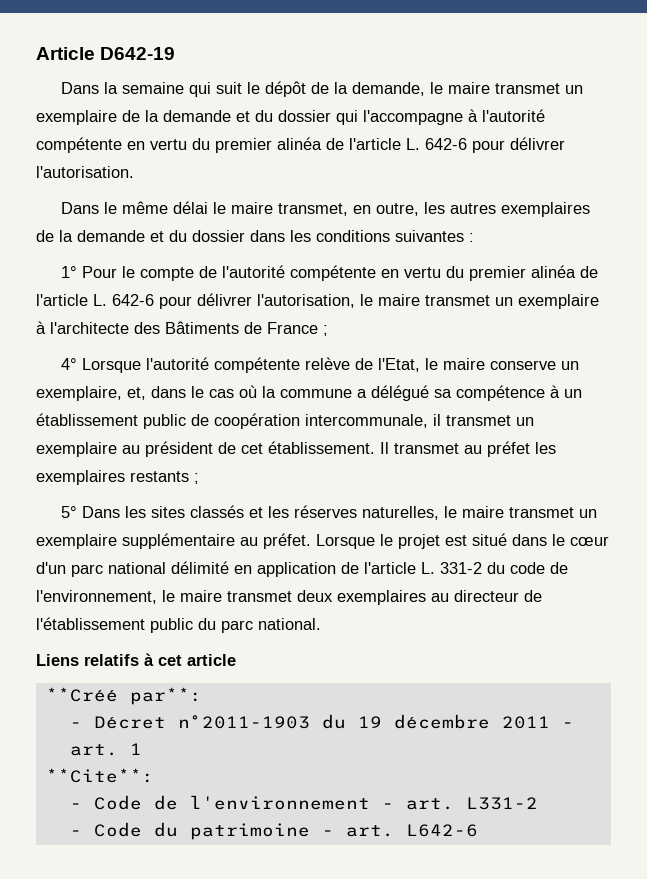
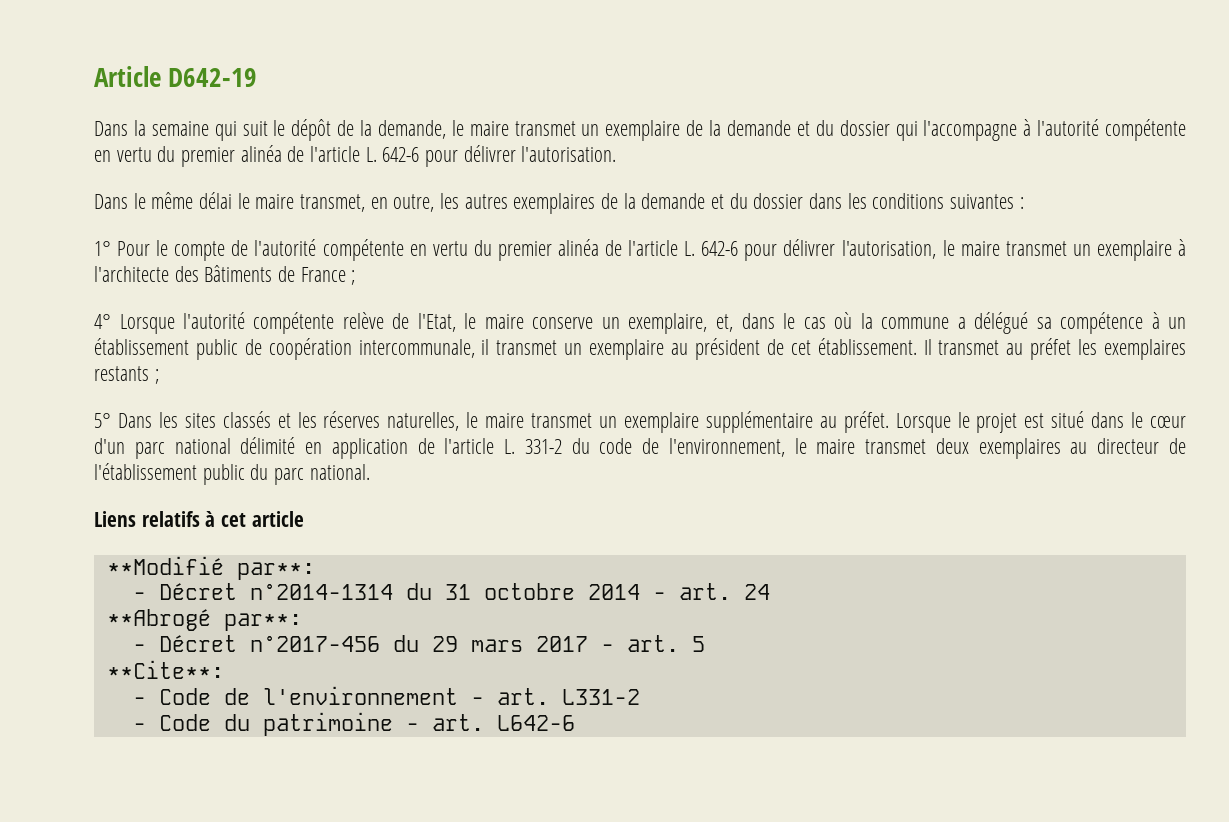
[45,687,202,705] [69,714,574,729] [69,743,142,756] **Créé par**: // - Décret n°2011-1903 du 19 décembre 2011 - art. 1 -> [106,556,315,580] [132,583,770,600] [106,609,302,631] [132,635,705,652] **Modifié par**: // - Décret n°2014-1314 du 31 octobre 2014 - art. 24 // **Abrogé par**: // - Décret n°2017-456 du 29 mars 2017 - art. 5

